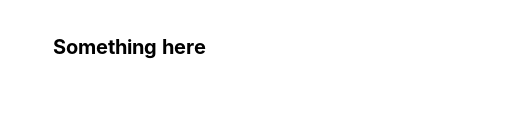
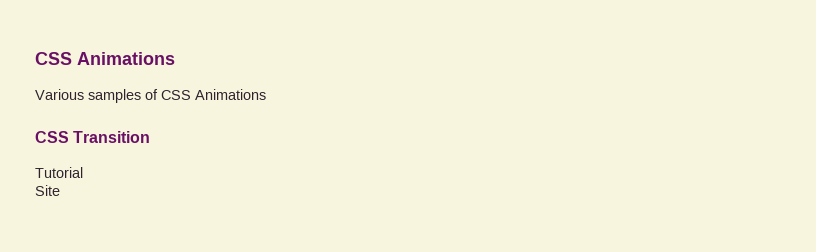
[53,39,207,59] Something here -> [35,52,175,65] [35,89,266,103] [35,131,151,143] [35,167,83,178] [35,185,60,196] CSS Animations // Various samples of CSS Animations // CSS Transition // Tutorial // Site

